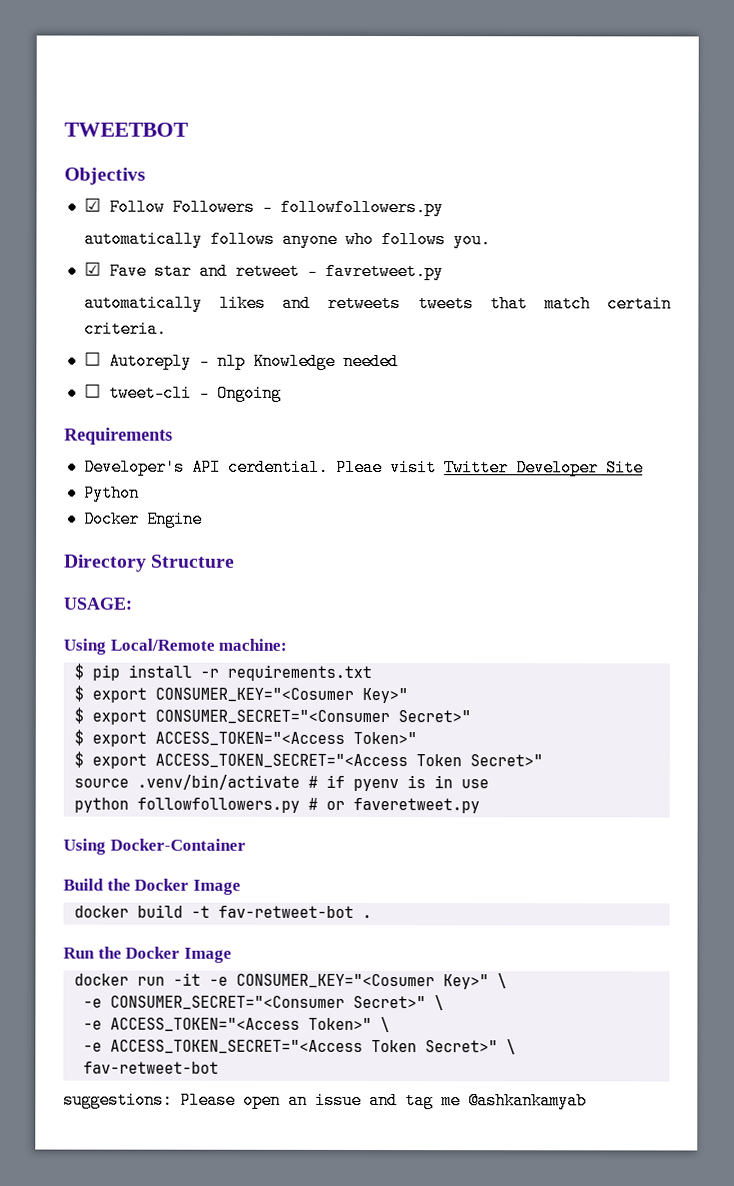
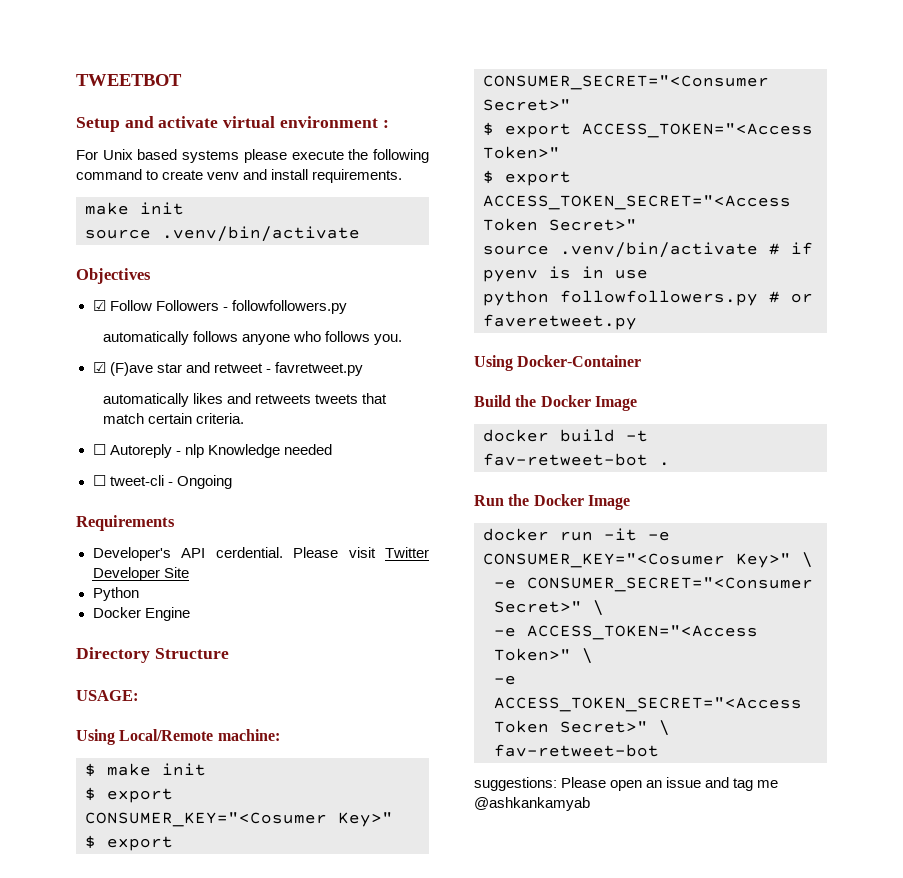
[64,167,146,185] Objectivs -> [76,116,389,132] [76,149,430,163] [76,169,403,183] [85,202,184,215] [85,226,360,242] [76,268,151,284] Setup and activate virtual environment : // For Unix based systems please execute the following command to create venv and install requirements. // make init // source .venv/bin/activate // Objectives
[108,262,147,280] Fave -> [109,362,153,376] (F)ave
[335,458,383,477] Pleae -> [293,547,338,558] Please
[91,664,372,682] pip install -r requirements.txt -> [107,763,206,776] make init

